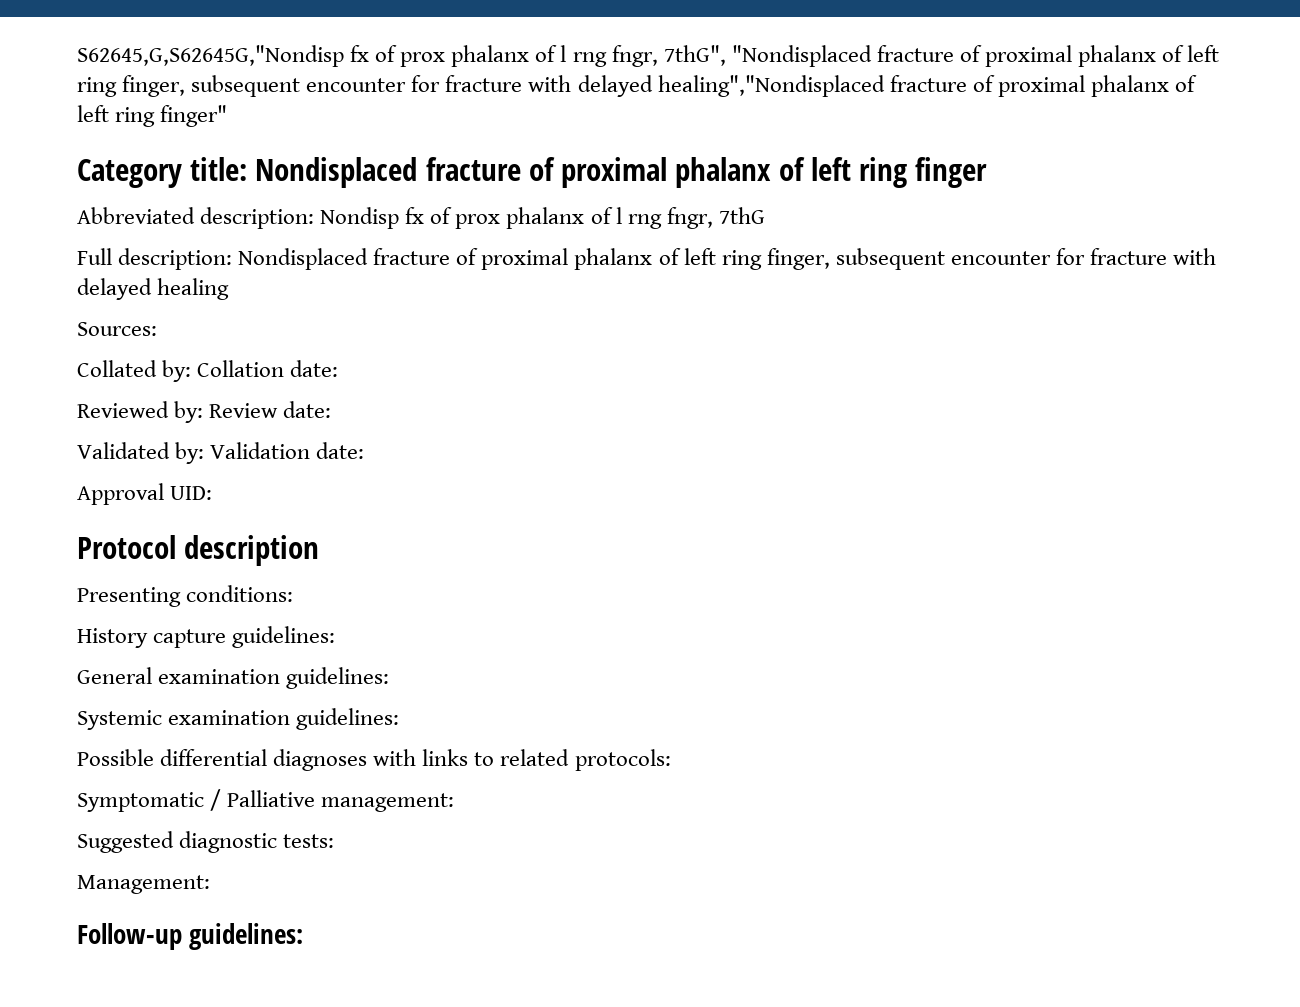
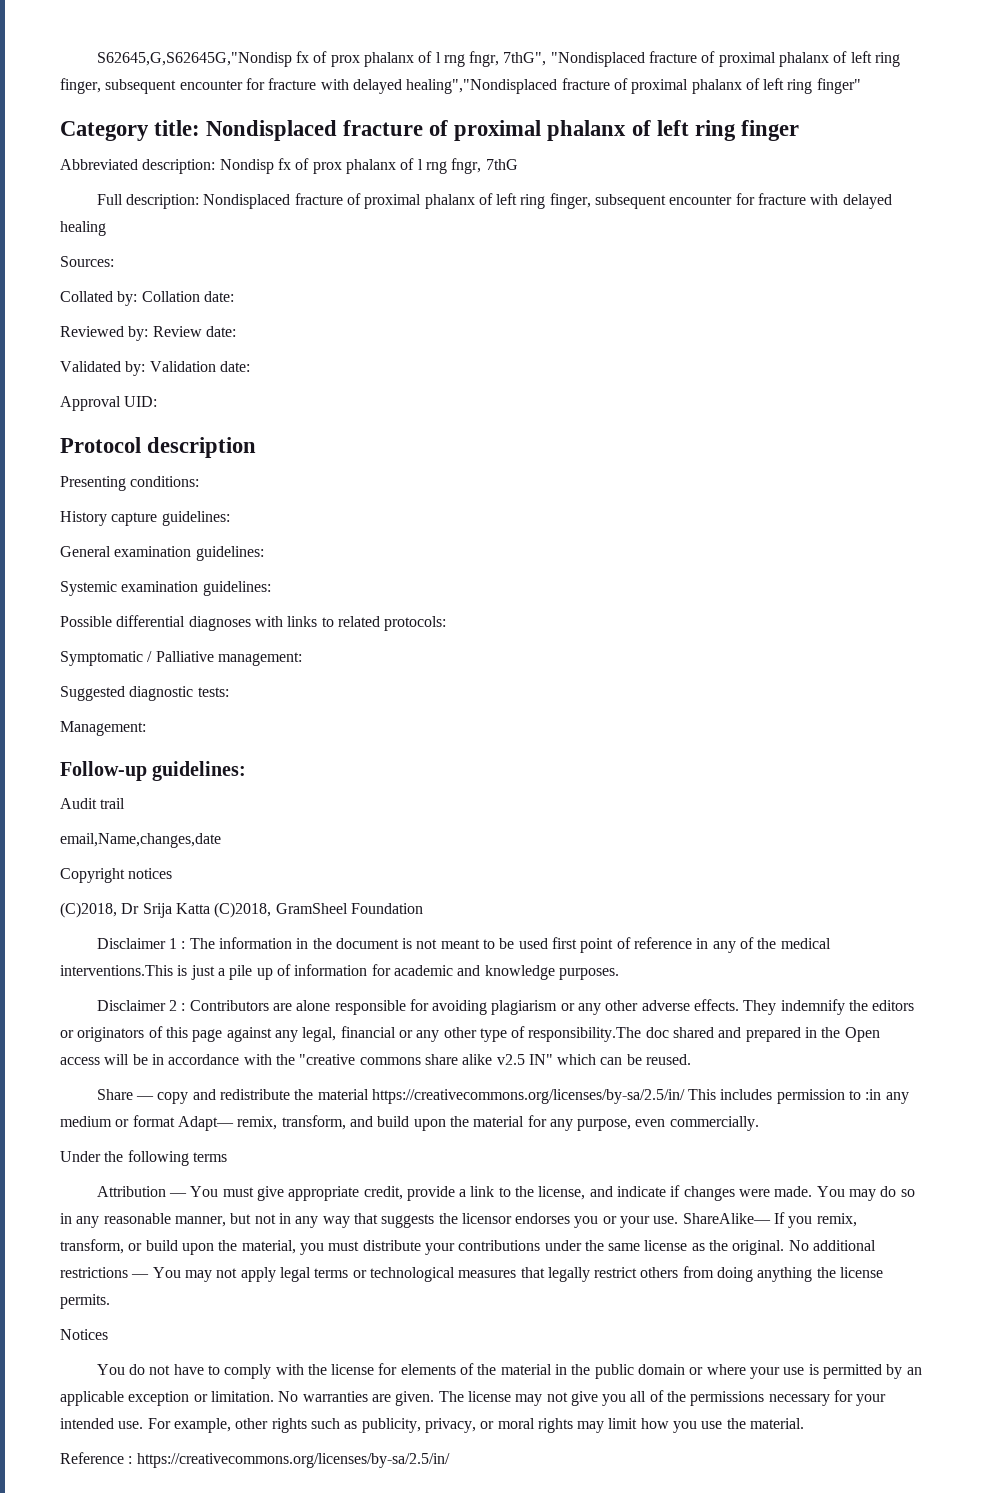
(304, 936) none -> [60,798,126,809] [60,833,221,848] [60,868,173,883] [60,902,423,918] [96,937,831,953] [60,964,619,980] [96,999,915,1015] [60,1026,880,1042] [60,1054,692,1065] [96,1089,909,1104] [60,1115,759,1131] [60,1150,227,1166] [96,1185,915,1201] [60,1212,857,1228] [60,1239,877,1255] [60,1266,884,1282] [60,1294,110,1309] [60,1329,108,1340] [96,1363,922,1379] [60,1390,887,1406] [60,1418,805,1433] [60,1452,450,1468] // Audit trail // email,Name,changes,date // Copyright notices // (C)2018, Dr Srija Katta (C)2018, GramSheel Foundation // Disclaimer 1 : The information in the document is not meant to be used first point of reference in any of the medical interventions.This is just a pile up of information for academic and knowledge purposes. // Disclaimer 2 : Contributors are alone responsible for avoiding plagiarism or any other adverse effects. They indemnify the editors or originators of this page against any legal, financial or any other type of responsibility.The doc shared and prepared in the Open access will be in accordance with the "creative commons share alike v2.5 IN" which can be reused. // Share — copy and redistribute the material https://creativecommons.org/licenses/by-sa/2.5/in/ This includes permission to :in any medium or format Adapt— remix, transform, and build upon the material for any purpose, even commercially. // Under the following terms // Attribution — You must give appropriate credit, provide a link to the license, and indicate if changes were made. You may do so in any reasonable manner, but not in any way that suggests the licensor endorses you or your use. ShareAlike— If you remix, transform, or build upon the material, you must distribute your contributions under the same license as the original. No additional restrictions — You may not apply legal terms or technological measures that legally restrict others from doing anything the license permits. // Notices // You do not have to comply with the license for elements of the material in the public domain or where your use is permitted by an applicable exception or limitation. No warranties are given. The license may not give you all of the permissions necessary for your intended use. For example, other rights such as publicity, privacy, or moral rights may limit how you use the material. // Reference : https://creativecommons.org/licenses/by-sa/2.5/in/

